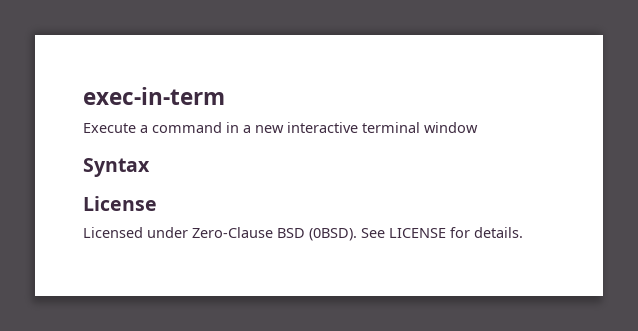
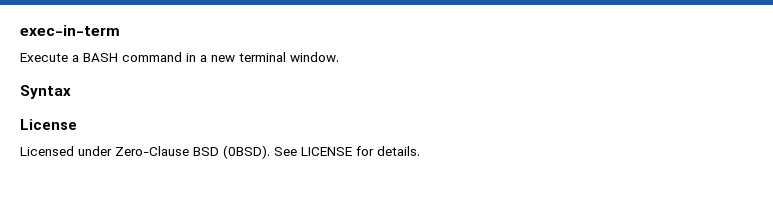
(148, 129) none -> [83,53,118,62] BASH
[287,122,478,133] interactive terminal window -> [239,52,339,62] terminal window.

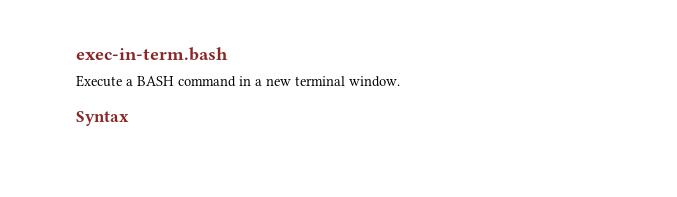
[20,25,120,36] exec-in-term -> [76,47,228,61] exec-in-term.bash
[20,119,77,130] [20,145,420,159] // License // Licensed under Zero-Clause BSD (0BSD). See LICENSE for details. -> (129, 118) none

